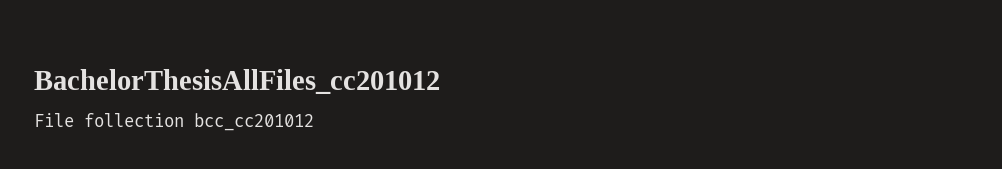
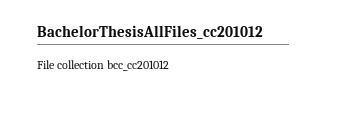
[84,113,184,127] follection -> [57,60,105,69] collection

